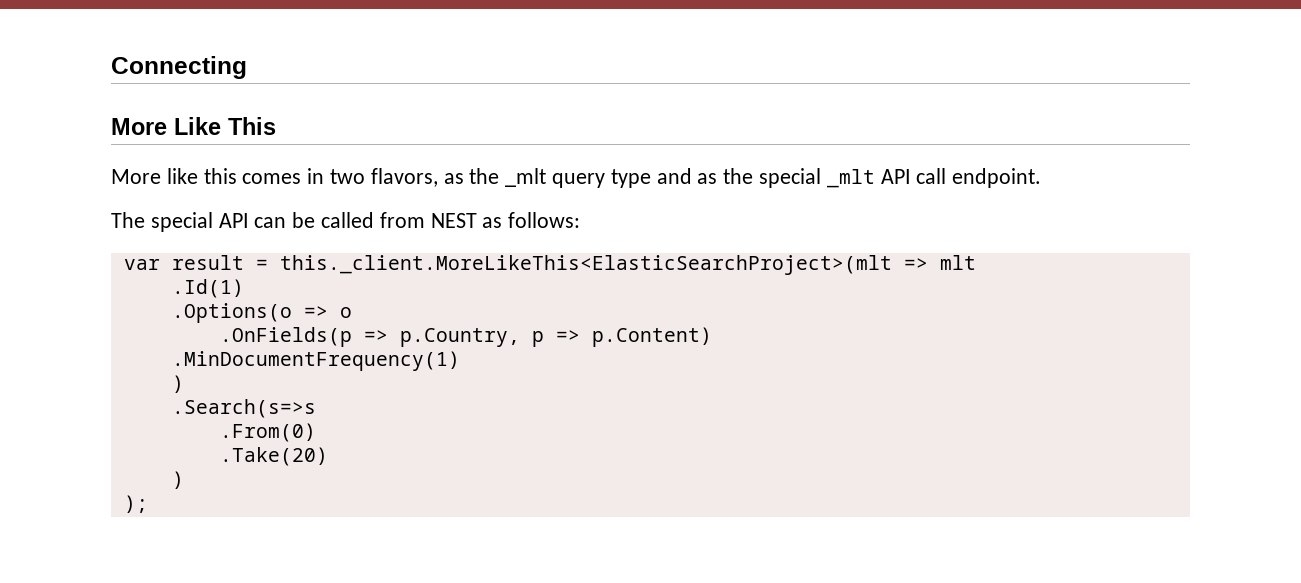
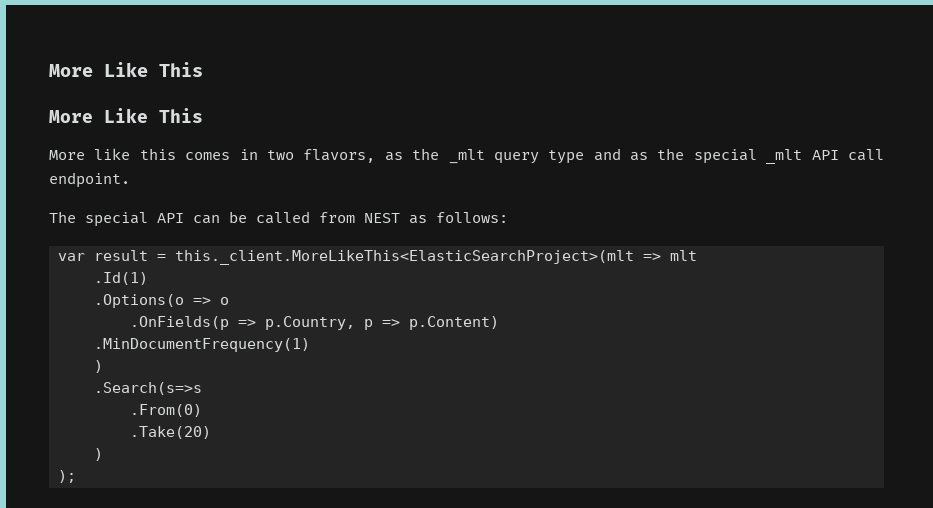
[111,56,247,79] Connecting -> [49,62,203,77] More Like This

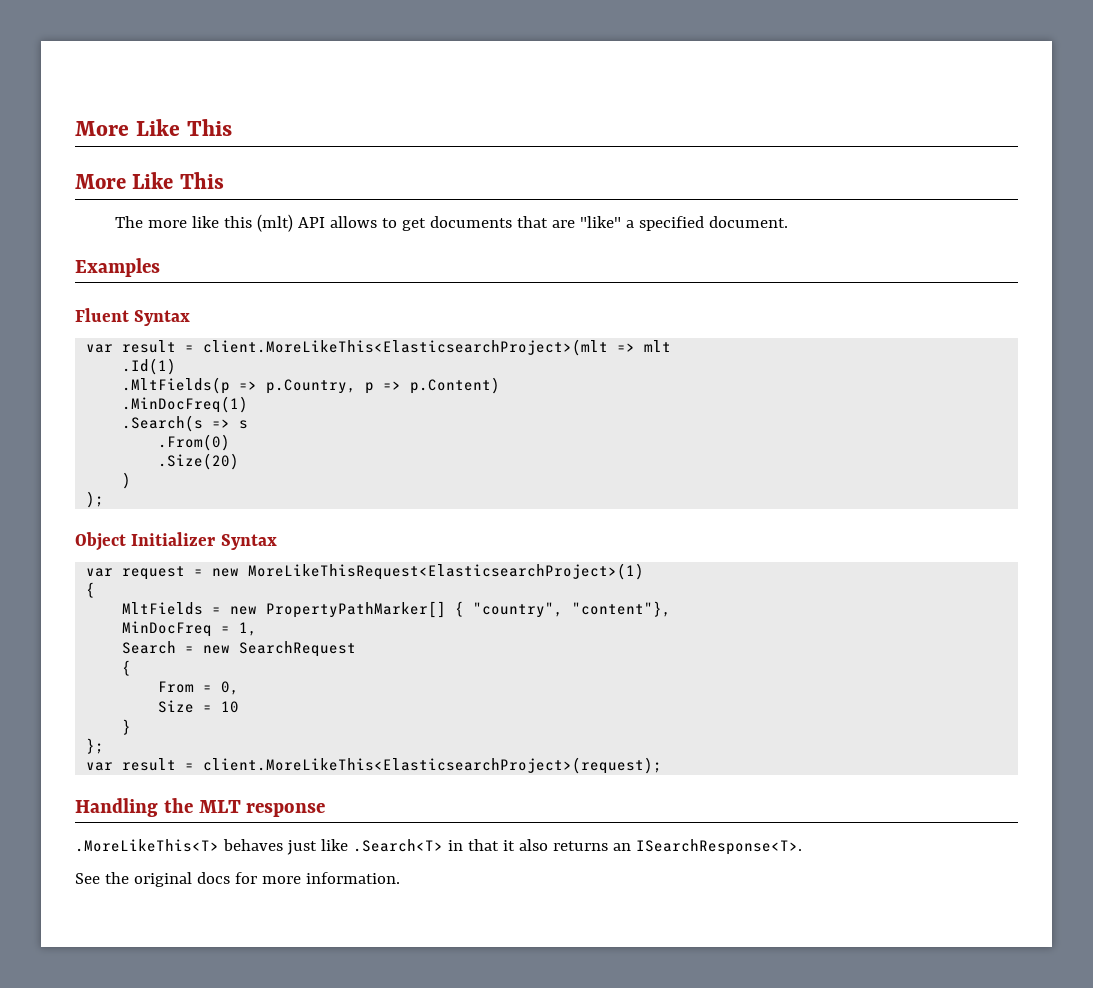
[49,148,885,164] [49,172,130,188] [49,211,508,227] [58,250,634,265] More like this comes in two flavors, as the _mlt query type and as the special _mlt API call endpoint. // The special API can be called from NEST as follows: // var result = this._client.MoreLikeThis<ElasticSearchProject>(mlt -> [115,214,789,232] [75,258,160,277] [75,308,191,326] [86,339,609,356] The more like this (mlt) API allows to get documents that are "like" a specified document. // Examples // Fluent Syntax // var result = client.MoreLikeThis<ElasticsearchProject>(mlt
[94,294,229,308] [130,316,229,330] .Options(o => o // .OnFields(p -> [122,377,231,394] .MltFields(p
[94,338,310,352] [94,360,103,373] [94,382,202,395] .MinDocumentFrequency(1) // ) // .Search(s=>s -> [122,396,249,413] [122,415,249,432] .MinDocFreq(1) // .Search(s => s
[130,426,211,439] .Take(20) -> [158,453,240,470] .Size(20)
(76, 476) none -> [75,532,277,551] [86,563,645,580] [86,582,96,598] [122,601,672,618] [122,621,258,637] [122,641,357,657] [122,660,132,676] [158,681,240,695] [158,700,240,713] [122,719,132,735] [86,738,105,754] [86,757,663,774] [75,798,326,817] [75,839,802,855] [75,872,400,887] // Object Initializer Syntax // var request = new MoreLikeThisRequest<ElasticsearchProject>(1) // { // MltFields = new PropertyPathMarker[] { "country", "content"}, // MinDocFreq = 1, // Search = new SearchRequest // { // From = 0, // Size = 10 // } // }; // var result = client.MoreLikeThis<ElasticsearchProject>(request); // Handling the MLT response // .MoreLikeThis<T> behaves just like .Search<T> in that it also returns an ISearchResponse<T>. // See the original docs for more information.

